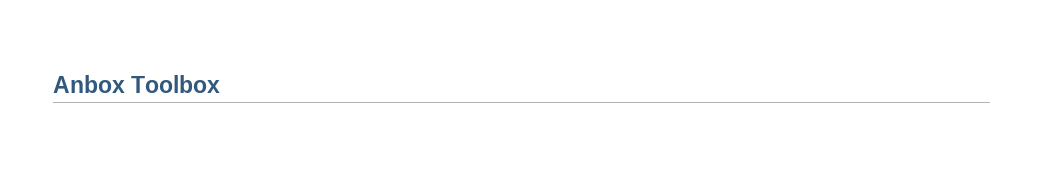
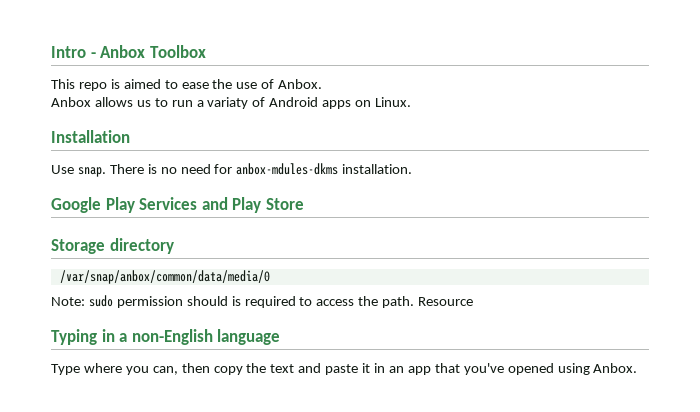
(53, 84) none -> [51,46,96,58] Intro -
(221, 84) none -> [51,79,323,91] [51,97,412,109] [51,130,130,143] [51,163,413,177] [51,197,304,213] [51,238,174,254] [59,270,270,284] [51,295,474,308] [51,329,281,345] [51,363,638,375] // This repo is aimed to ease the use of Anbox. // Anbox allows us to run a variaty of Android apps on Linux. // Installation // Use snap. There is no need for anbox-mdules-dkms installation. // Google Play Services and Play Store // Storage directory // /var/snap/anbox/common/data/media/0 // Note: sudo permission should is required to access the path. Resource // Typing in a non-English language // Type where you can, then copy the text and paste it in an app that you've opened using Anbox.

